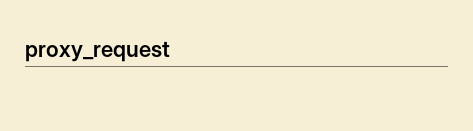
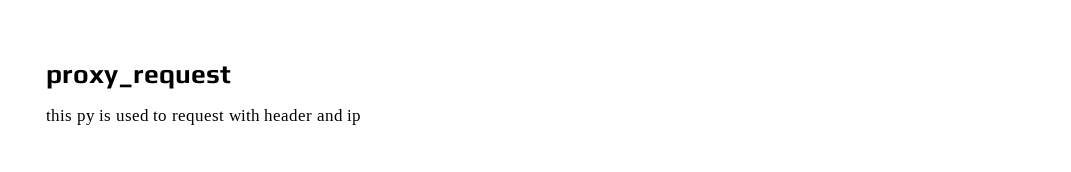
(170, 51) none -> [46,109,362,125] // this py is used to request with header and ip

